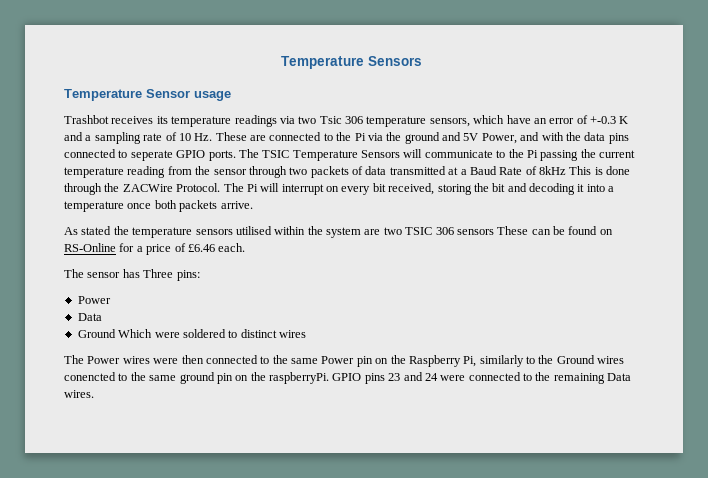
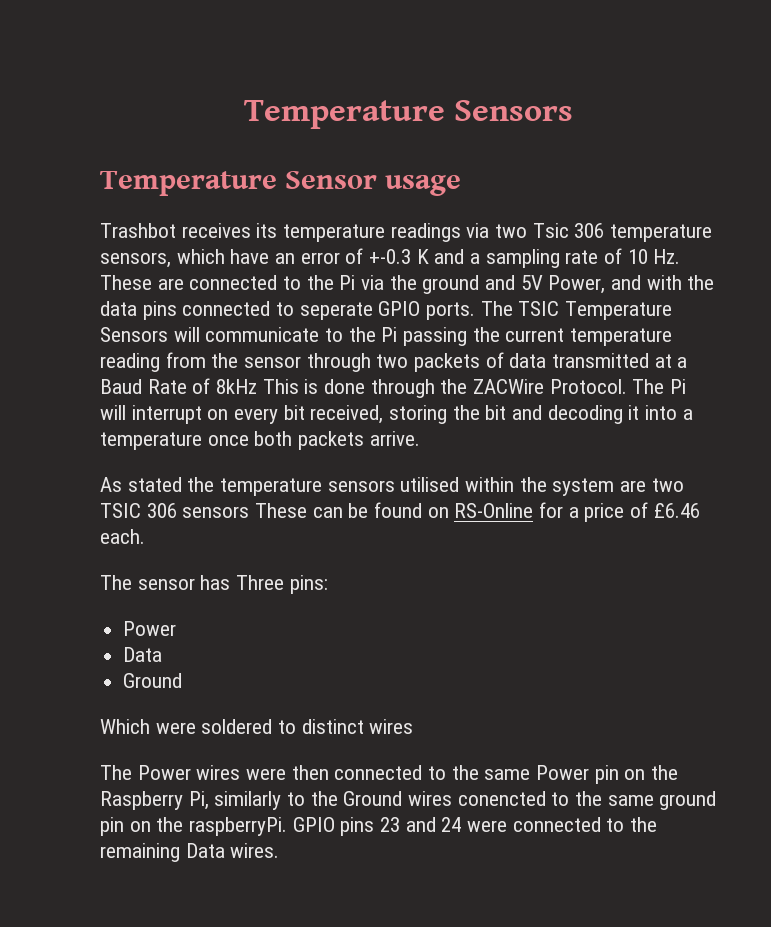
(116, 333) none -> (183, 680) //

